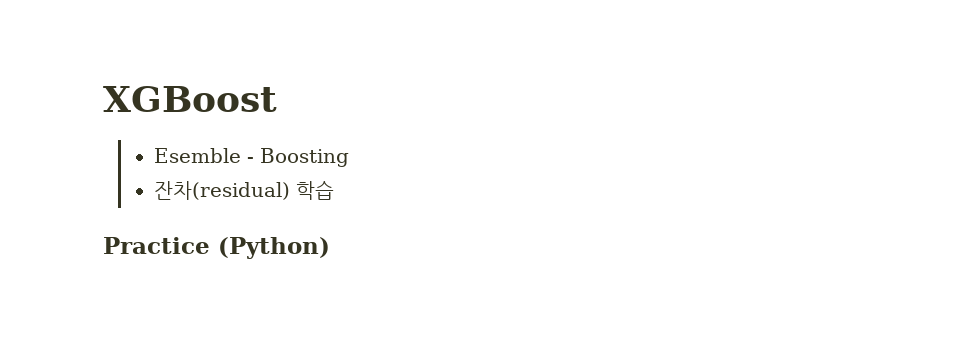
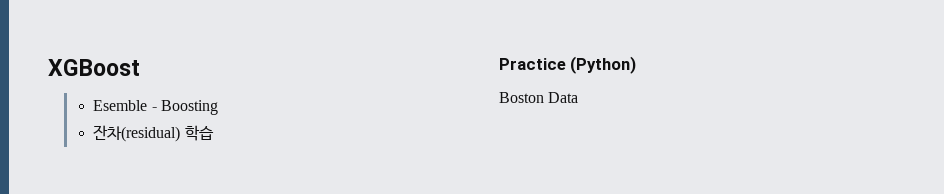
(330, 248) none -> [499,92,579,103] // Boston Data

